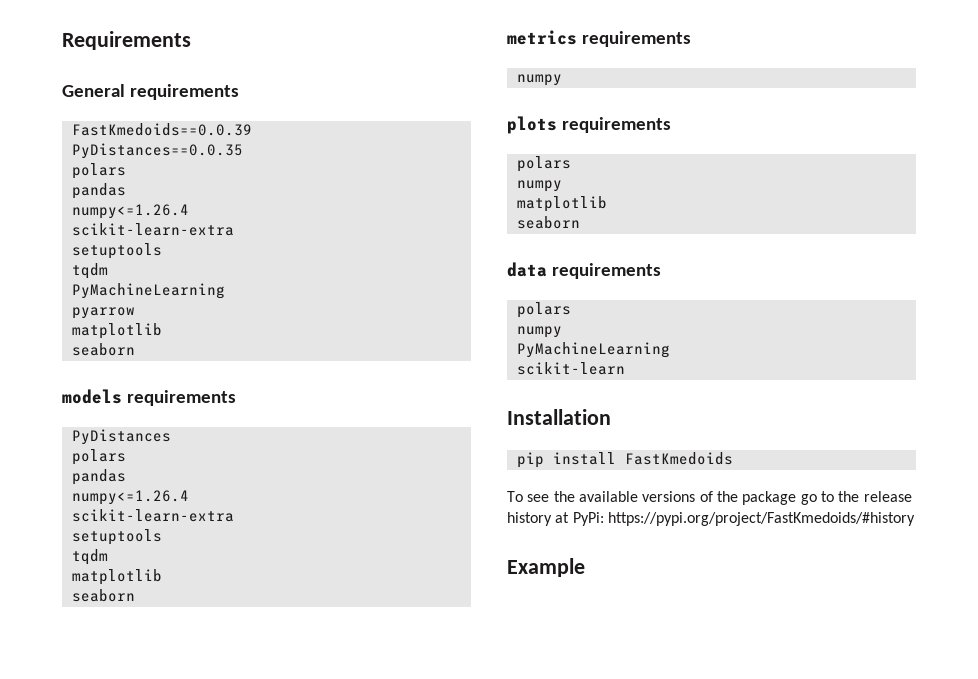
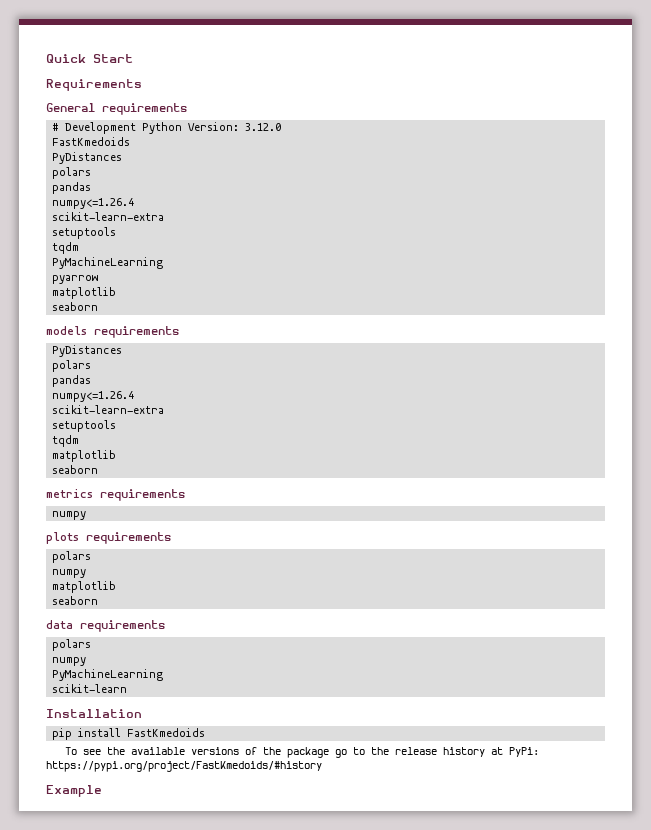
(62, 40) none -> [46,54,133,63] Quick Start //
[71,123,252,136] [71,143,243,159] FastKmedoids==0.0.39 // PyDistances==0.0.35 -> [52,122,282,134] [52,137,131,146] [52,152,123,164] # Development Python Version: 3.12.0 // FastKmedoids // PyDistances

